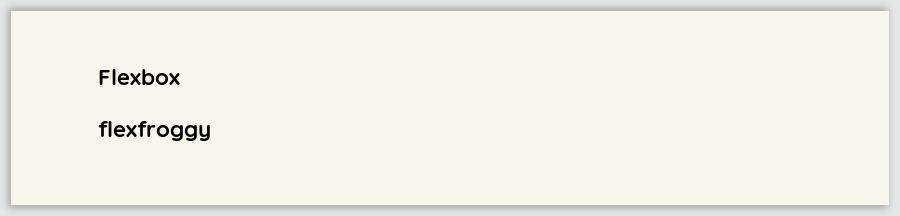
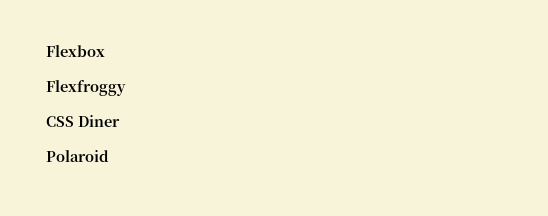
[98,121,211,141] flexfroggy -> [46,80,126,96] [46,115,120,127] [46,150,109,162] Flexfroggy // CSS Diner // Polaroid

